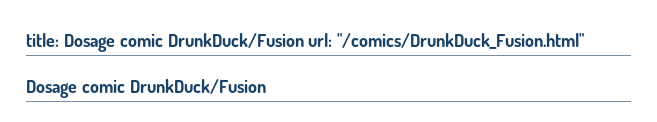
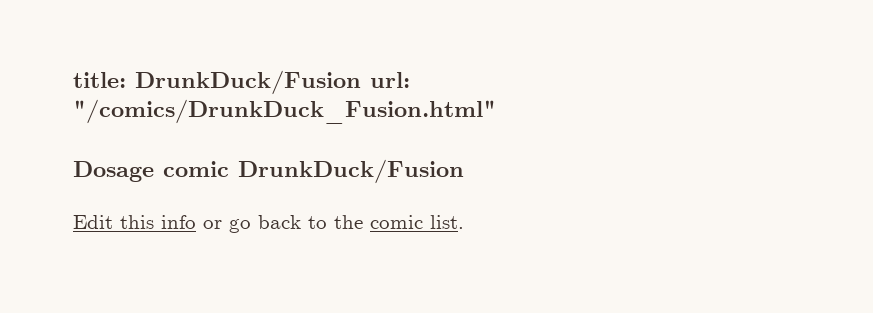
[63,33,163,52] Dosage comic -> (126, 80) none
(266, 86) none -> [73,215,464,233] // Edit this info or go back to the comic list.

